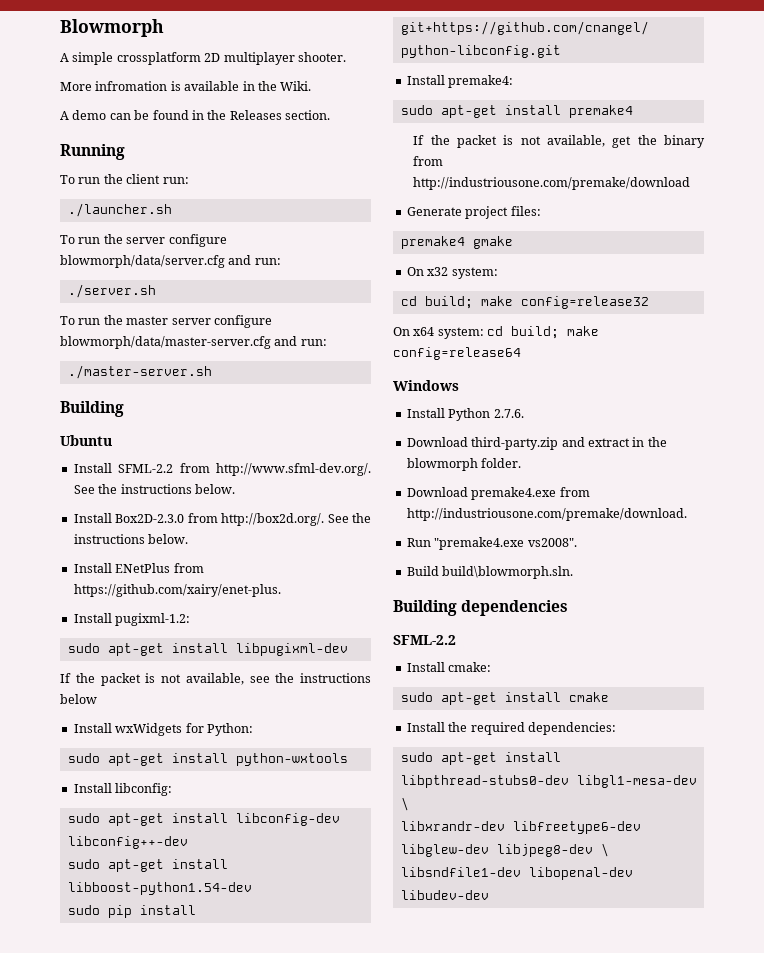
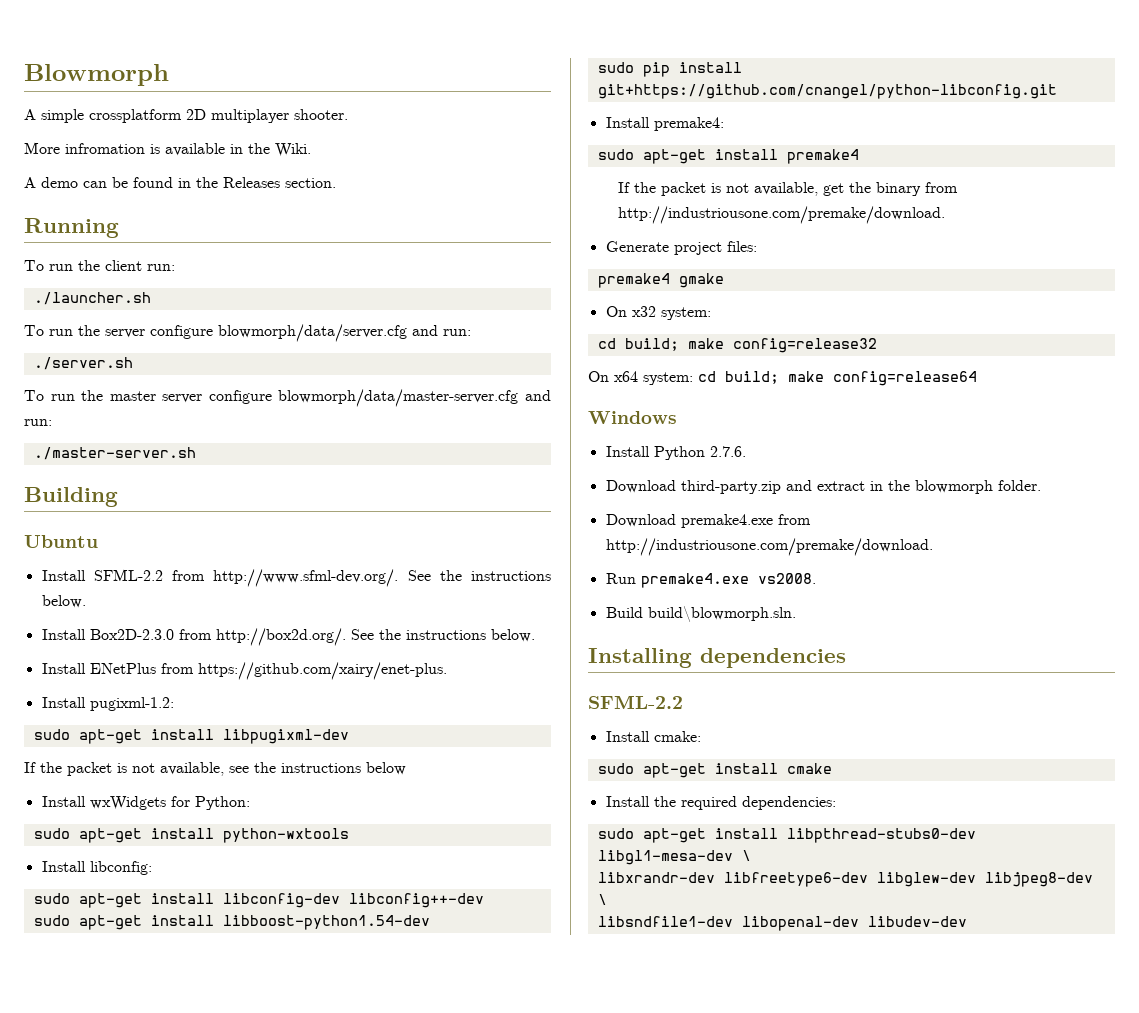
[413,177,691,190] http://industriousone.com/premake/download -> [617,206,945,224] http://industriousone.com/premake/download.
[434,537,577,550] "premake4.exe vs2008". -> [640,573,816,588] premake4.exe vs2008.
[393,600,457,616] Building -> [588,648,692,668] Installing

